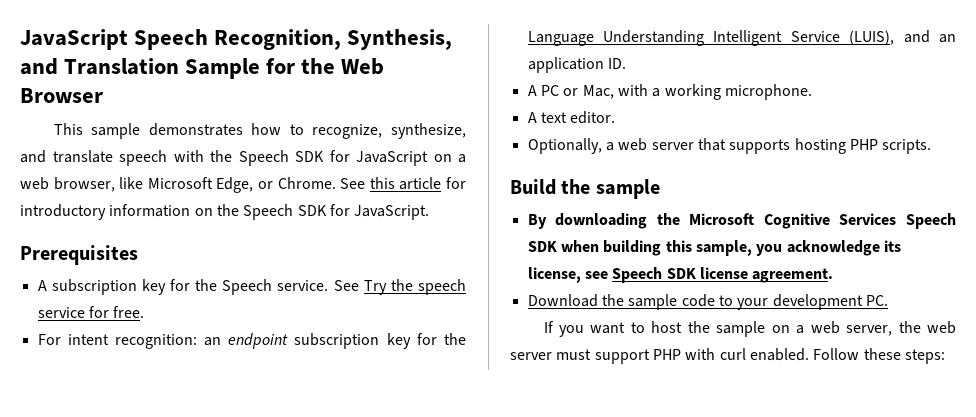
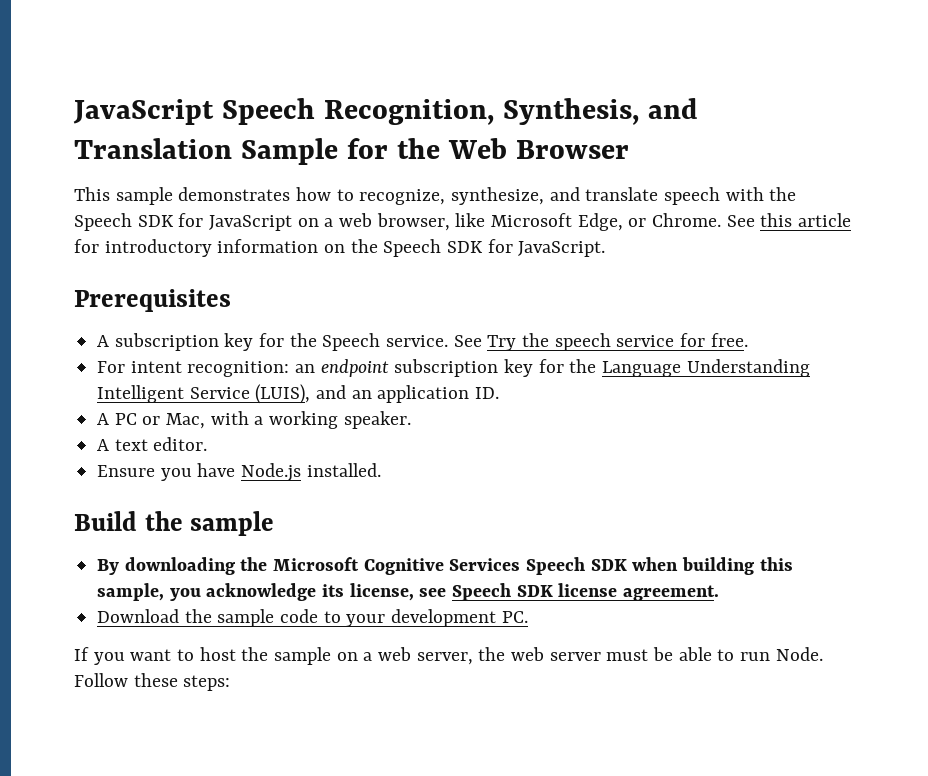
[724,84,812,100] microphone. -> [343,411,411,429] speaker.
[527,138,932,154] Optionally, a web server that supports hosting PHP scripts. -> [97,463,381,482] Ensure you have Node.js installed.
[594,348,809,364] support PHP with curl enabled. -> [653,647,823,661] be able to run Node.

